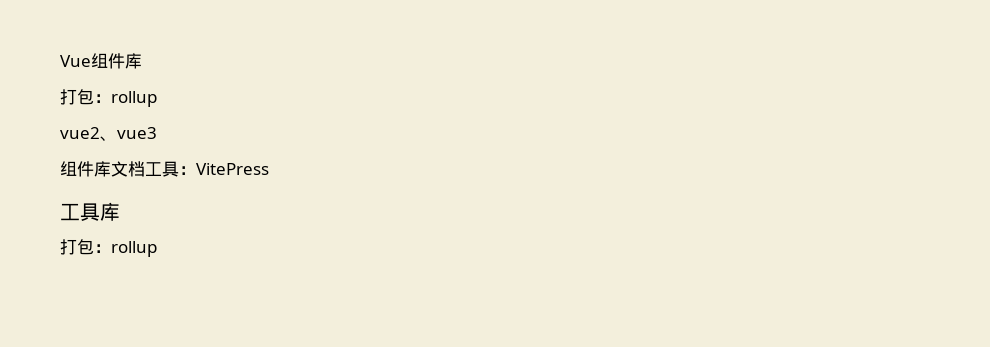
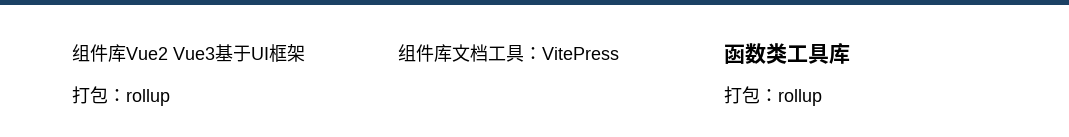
[60,53,142,69] [60,89,157,107] [60,127,157,141] Vue组件库 // 打包：rollup // vue2、vue3 -> [72,44,305,62] [72,86,170,106] 组件库Vue2 Vue3基于UI框架 // 打包：rollup
(269, 169) none -> [724,43,787,64] 函数类

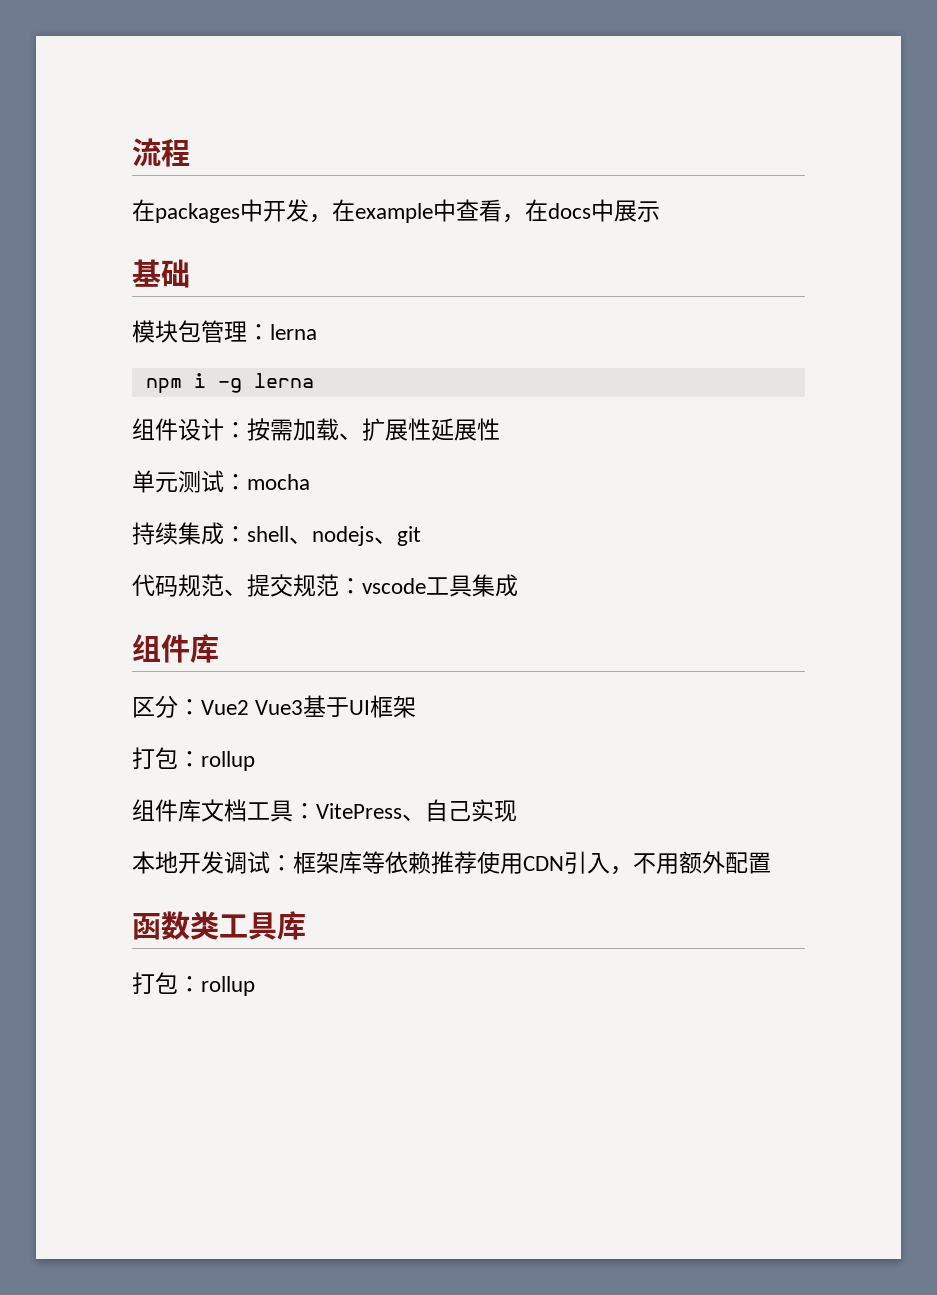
[72,44,126,62] 组件库 -> [132,138,190,167] [132,199,660,223] [132,259,190,288] [132,320,317,343] [145,373,314,393] [132,418,500,441] [132,470,310,493] [132,522,421,546] [132,574,518,597] [132,634,219,663] [132,695,201,718] 流程 // 在packages中开发，在example中查看，在docs中展示 // 基础 // 模块包管理：lerna // npm i -g lerna // 组件设计：按需加载、扩展性延展性 // 单元测试：mocha // 持续集成：shell、nodejs、git // 代码规范、提交规范：vscode工具集成 // 组件库 // 区分：
(619, 53) none -> [402,799,517,822] [132,851,771,875] 、自己实现 // 本地开发调试：框架库等依赖推荐使用CDN引入，不用额外配置

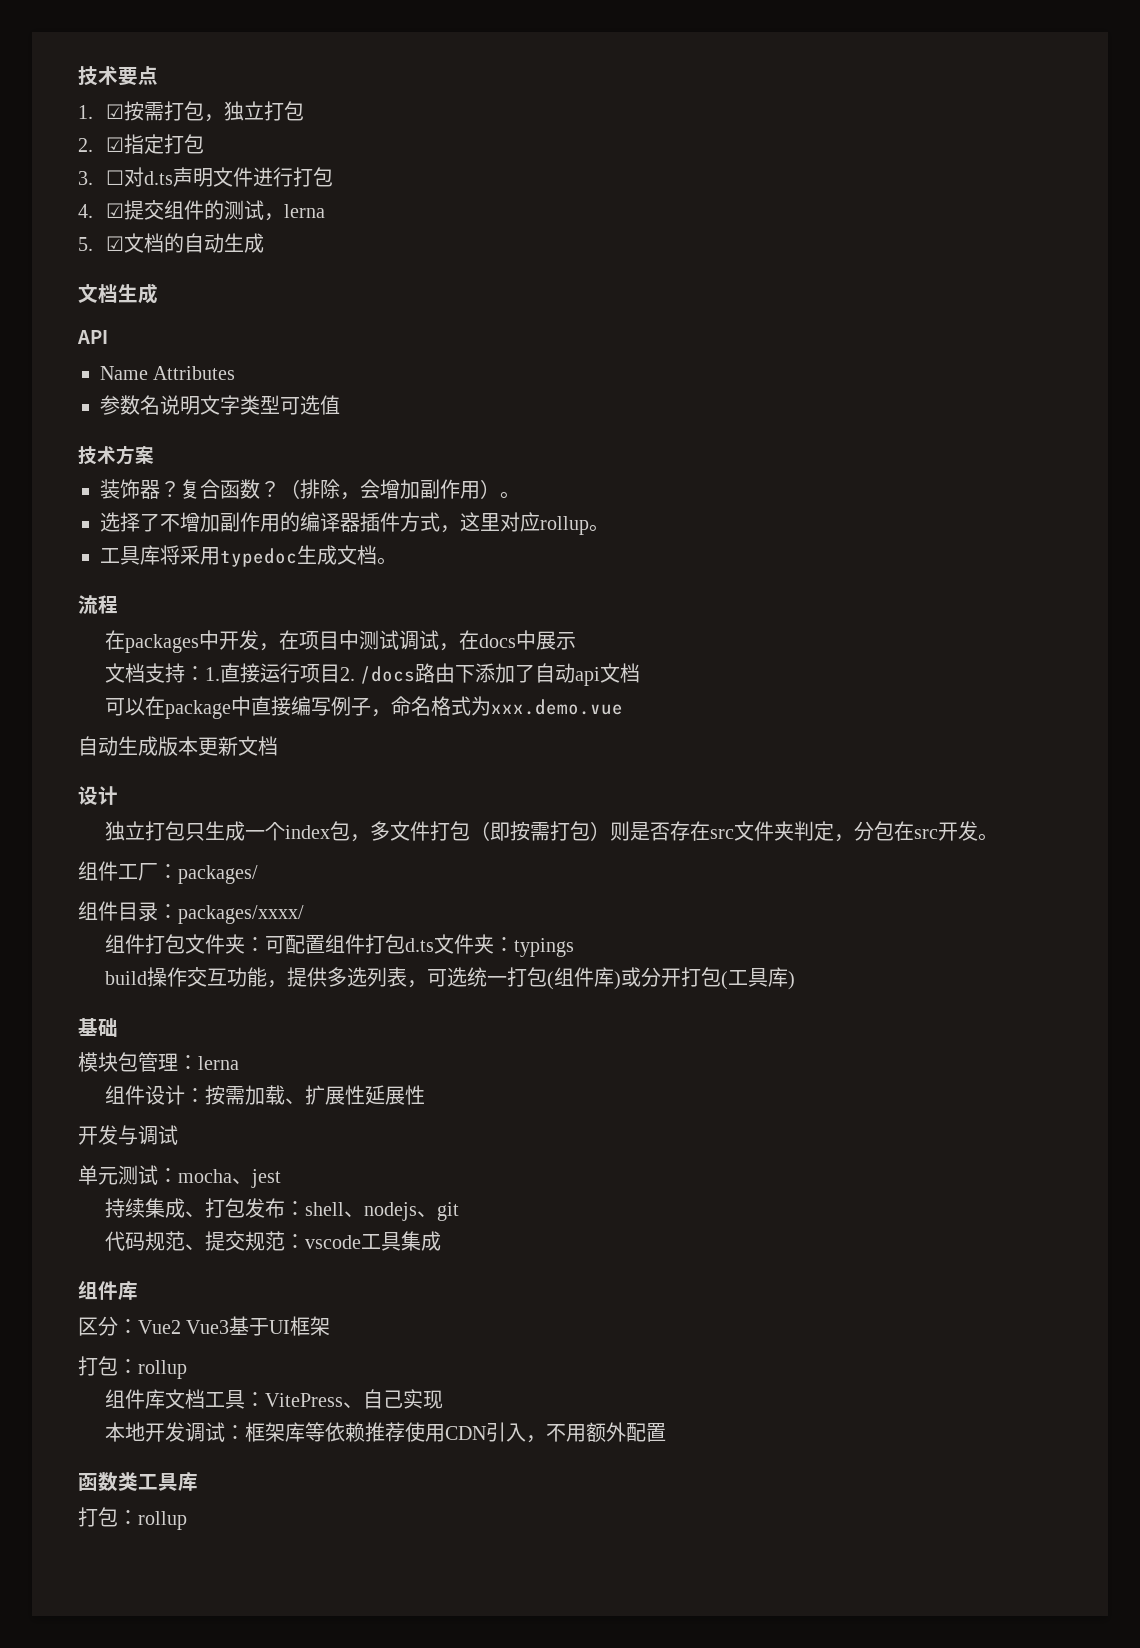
(132, 152) none -> [78,66,158,86] [78,101,305,122] [78,134,205,154] [78,167,334,187] [78,200,326,221] [78,233,265,253] [78,283,158,304] [77,330,108,344] [100,366,236,380] [100,395,340,415] [78,445,154,465] [100,479,520,500] [100,512,609,535] [100,545,397,567] 技术要点 // 1. ☑按需打包，独立打包 // 2. ☑指定打包 // 3. ☐对d.ts声明文件进行打包 // 4. ☑提交组件的测试，lerna // 5. ☑文档的自动生成 // 文档生成 // API // Name Attributes // 参数名说明文字类型可选值 // 技术方案 // 装饰器？复合函数？（排除，会增加副作用）。 // 选择了不增加副作用的编译器插件方式，这里对应rollup。 // 工具库将采用typedoc生成文档。 //
[355,199,502,223] example中查看 -> [298,630,439,650] 项目中测试调试
(660, 211) none -> [104,663,641,686] [104,696,623,719] [78,736,278,756] [78,786,118,805] [104,821,998,842] [78,861,258,884] [78,901,304,924] [104,934,574,957] [104,967,795,990] // 文档支持：1.直接运行项目2. /docs路由下添加了自动api文档 // 可以在package中直接编写例子，命名格式为xxx.demo.vue // 自动生成版本更新文档 // 设计 // 独立打包只生成一个index包，多文件打包（即按需打包）则是否存在src文件夹判定，分包在src开发。 // 组件工厂：packages/ // 组件目录：packages/xxxx/ // 组件打包文件夹：可配置组件打包d.ts文件夹：typings // build操作交互功能，提供多选列表，可选统一打包(组件库)或分开打包(工具库)
[145,373,314,393] // npm i -g lerna -> (239, 1063) none
(500, 429) none -> [78,1125,178,1145] // 开发与调试
(310, 482) none -> [232,1169,281,1188] 、jest
(224, 533) none -> [184,1198,285,1218] 、打包发布

